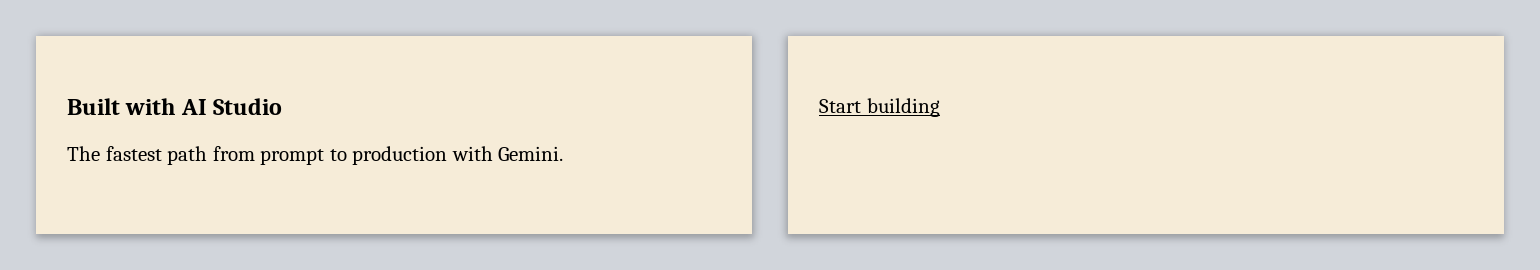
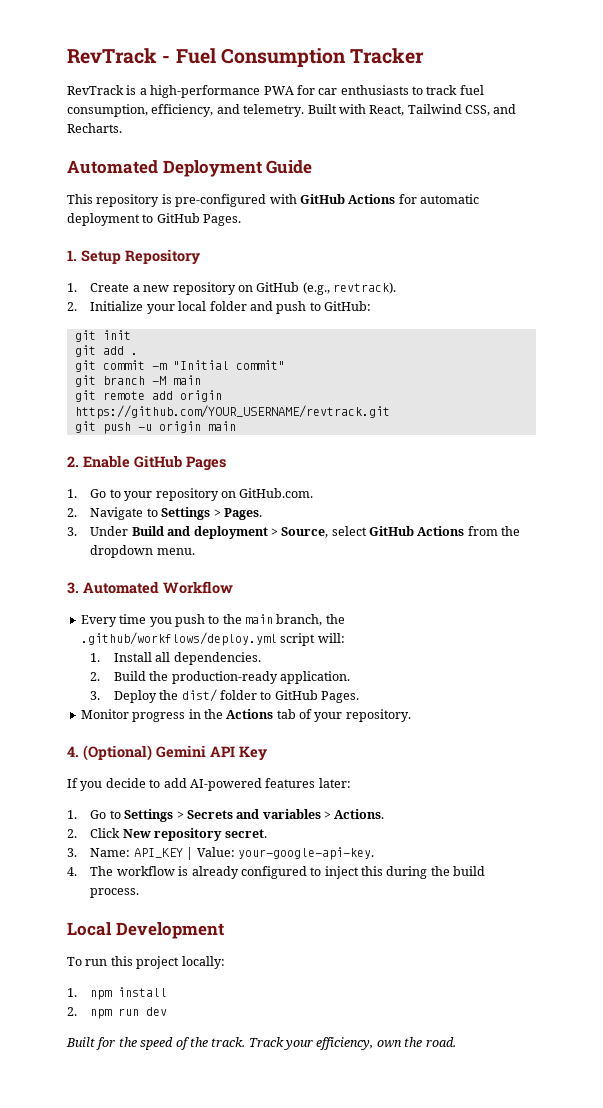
[67,98,283,115] [67,146,564,165] [819,98,940,117] Built with AI Studio // The fastest path from prompt to production with Gemini. // Start building -> [67,48,425,67] [67,85,484,98] [67,104,517,117] [67,123,122,133] [67,160,313,177] [67,194,479,207] [67,213,242,226] [67,249,200,265] [67,282,397,295] [67,301,372,314] [74,330,131,342] [74,345,138,357] [74,360,285,372] [74,375,201,387] [74,390,222,402] [74,405,390,419] [74,421,236,434] [67,455,226,471] [67,488,314,501] [67,507,262,520] [67,526,521,539] [90,545,195,558] [67,581,233,594] [80,614,345,627] [80,632,345,646] [90,652,261,665] [90,671,350,684] [90,689,360,703] [80,709,411,722] [67,745,267,761] [67,778,351,791] [67,809,385,822] [67,828,267,841] [67,847,374,860] [67,866,486,879] [90,888,140,898] [67,922,224,939] [67,956,225,969] [67,987,168,1000] [67,1007,168,1019] [66,1037,456,1050] RevTrack - Fuel Consumption Tracker // RevTrack is a high-performance PWA for car enthusiasts to track fuel consumption, efficiency, and telemetry. Built with React, Tailwind CSS, and Recharts. // Automated Deployment Guide // This repository is pre-configured with GitHub Actions for automatic deployment to GitHub Pages. // 1. Setup Repository // 1. Create a new repository on GitHub (e.g., revtrack). // 2. Initialize your local folder and push to GitHub: // git init // git add . // git commit -m "Initial commit" // git branch -M main // git remote add origin https://github.com/YOUR_USERNAME/revtrack.git // git push -u origin main // 2. Enable GitHub Pages // 1. Go to your repository on GitHub.com. // 2. Navigate to Settings > Pages. // 3. Under Build and deployment > Source, select GitHub Actions from the dropdown menu. // 3. Automated Workflow // Every time you push to the main branch, the .github/workflows/deploy.yml script will: // 1. Install all dependencies. // 2. Build the production-ready application. // 3. Deploy the dist/ folder to GitHub Pages. // Monitor progress in the Actions tab of your repository. // 4. (Optional) Gemini API Key // If you decide to add AI-powered features later: // 1. Go to Settings > Secrets and variables > Actions. // 2. Click New repository secret. // 3. Name: API_KEY | Value: your-google-api-key. // 4. The workflow is already configured to inject this during the build process. // Local Development // To run this project locally: // 1. npm install // 2. npm run dev // Built for the speed of the track. Track your efficiency, own the road.

